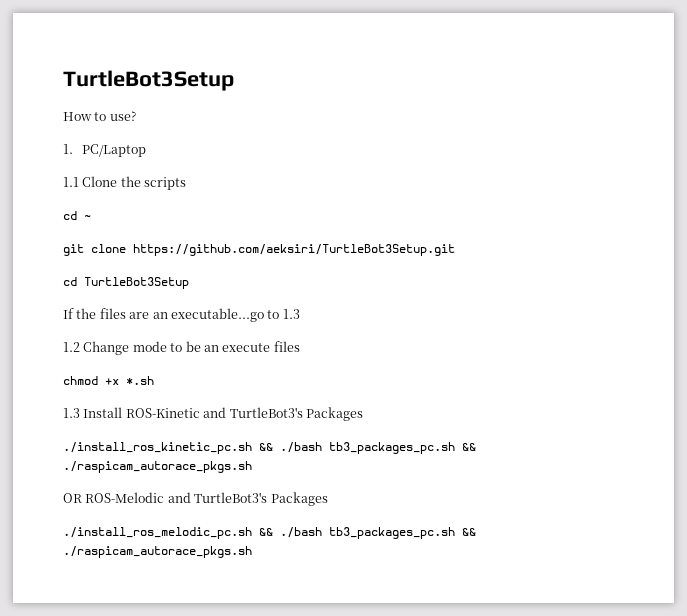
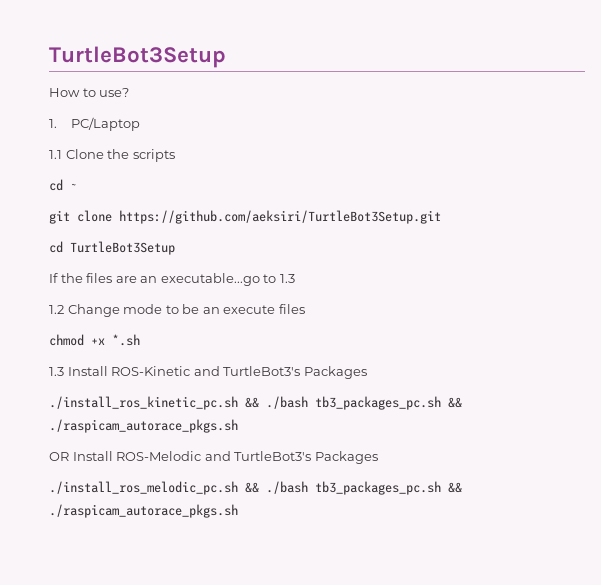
(82, 498) none -> [72,451,113,461] Install

